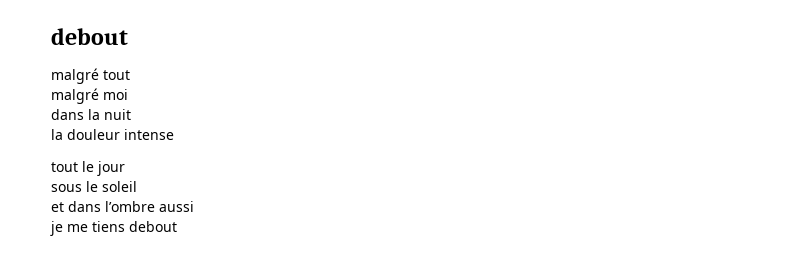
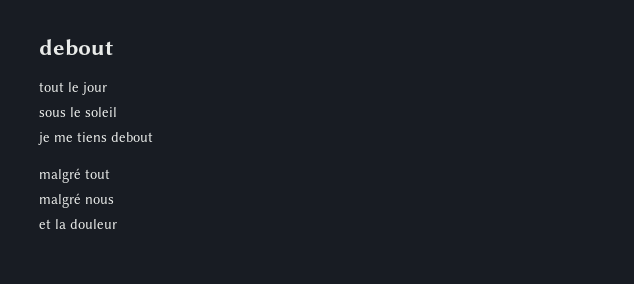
[51,28,128,45] [51,68,130,84] [51,88,128,104] [51,109,131,120] [51,129,174,140] debout // malgré tout // malgré moi // dans la nuit // la douleur intense -> [39,39,113,56] debout
[51,201,194,212] // et dans l’ombre aussi -> (117, 112) none
(177, 226) none -> [39,168,110,183] [39,193,114,208] [39,219,117,229] // malgré tout // malgré nous // et la douleur

